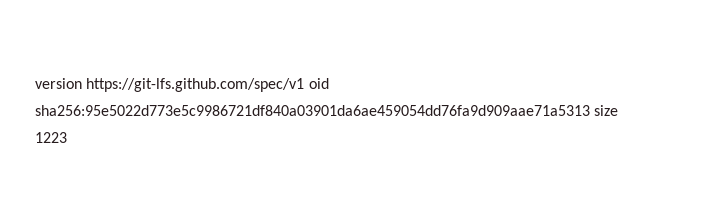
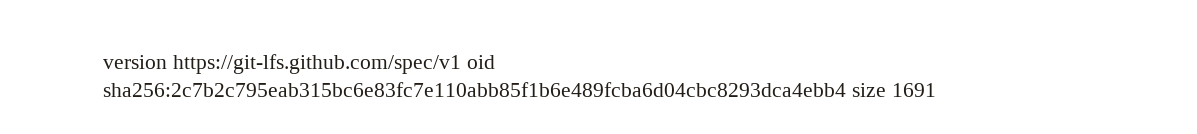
[35,105,619,116] [35,132,67,143] sha256:95e5022d773e5c9986721df840a03901da6ae459054dd76fa9d909aae71a5313 size 1223 -> [103,82,936,97] sha256:2c7b2c795eab315bc6e83fc7e110abb85f1b6e489fcba6d04cbc8293dca4ebb4 size 1691

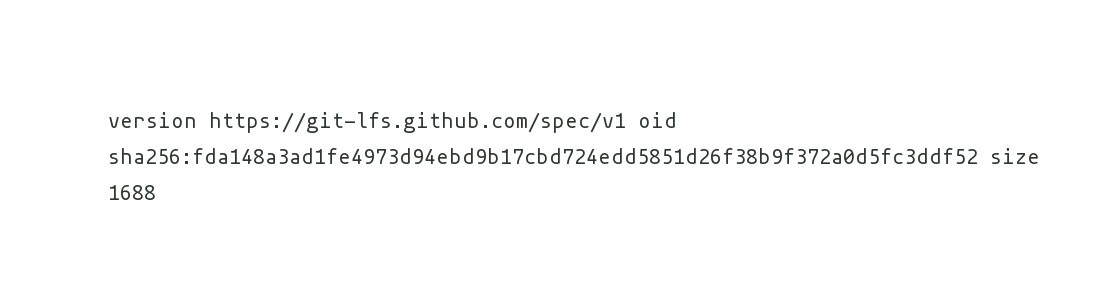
[103,82,936,97] sha256:2c7b2c795eab315bc6e83fc7e110abb85f1b6e489fcba6d04cbc8293dca4ebb4 size 1691 -> [108,148,1040,164] [108,185,156,200] sha256:fda148a3ad1fe4973d94ebd9b17cbd724edd5851d26f38b9f372a0d5fc3ddf52 size 1688

